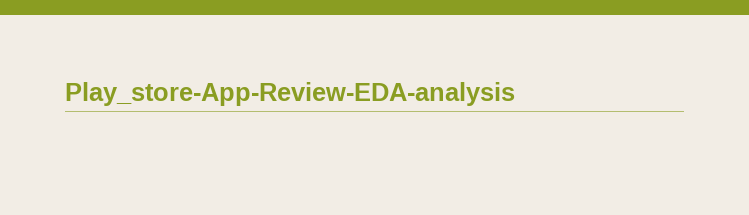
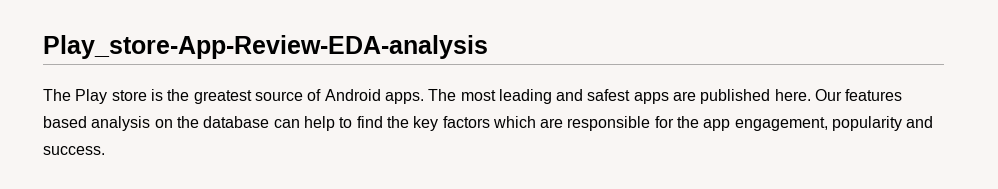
(515, 94) none -> [43,89,903,104] [43,116,934,131] [43,146,105,155] // The Play store is the greatest source of Android apps. The most leading and safest apps are published here. Our features based analysis on the database can help to find the key factors which are responsible for the app engagement, popularity and success.

